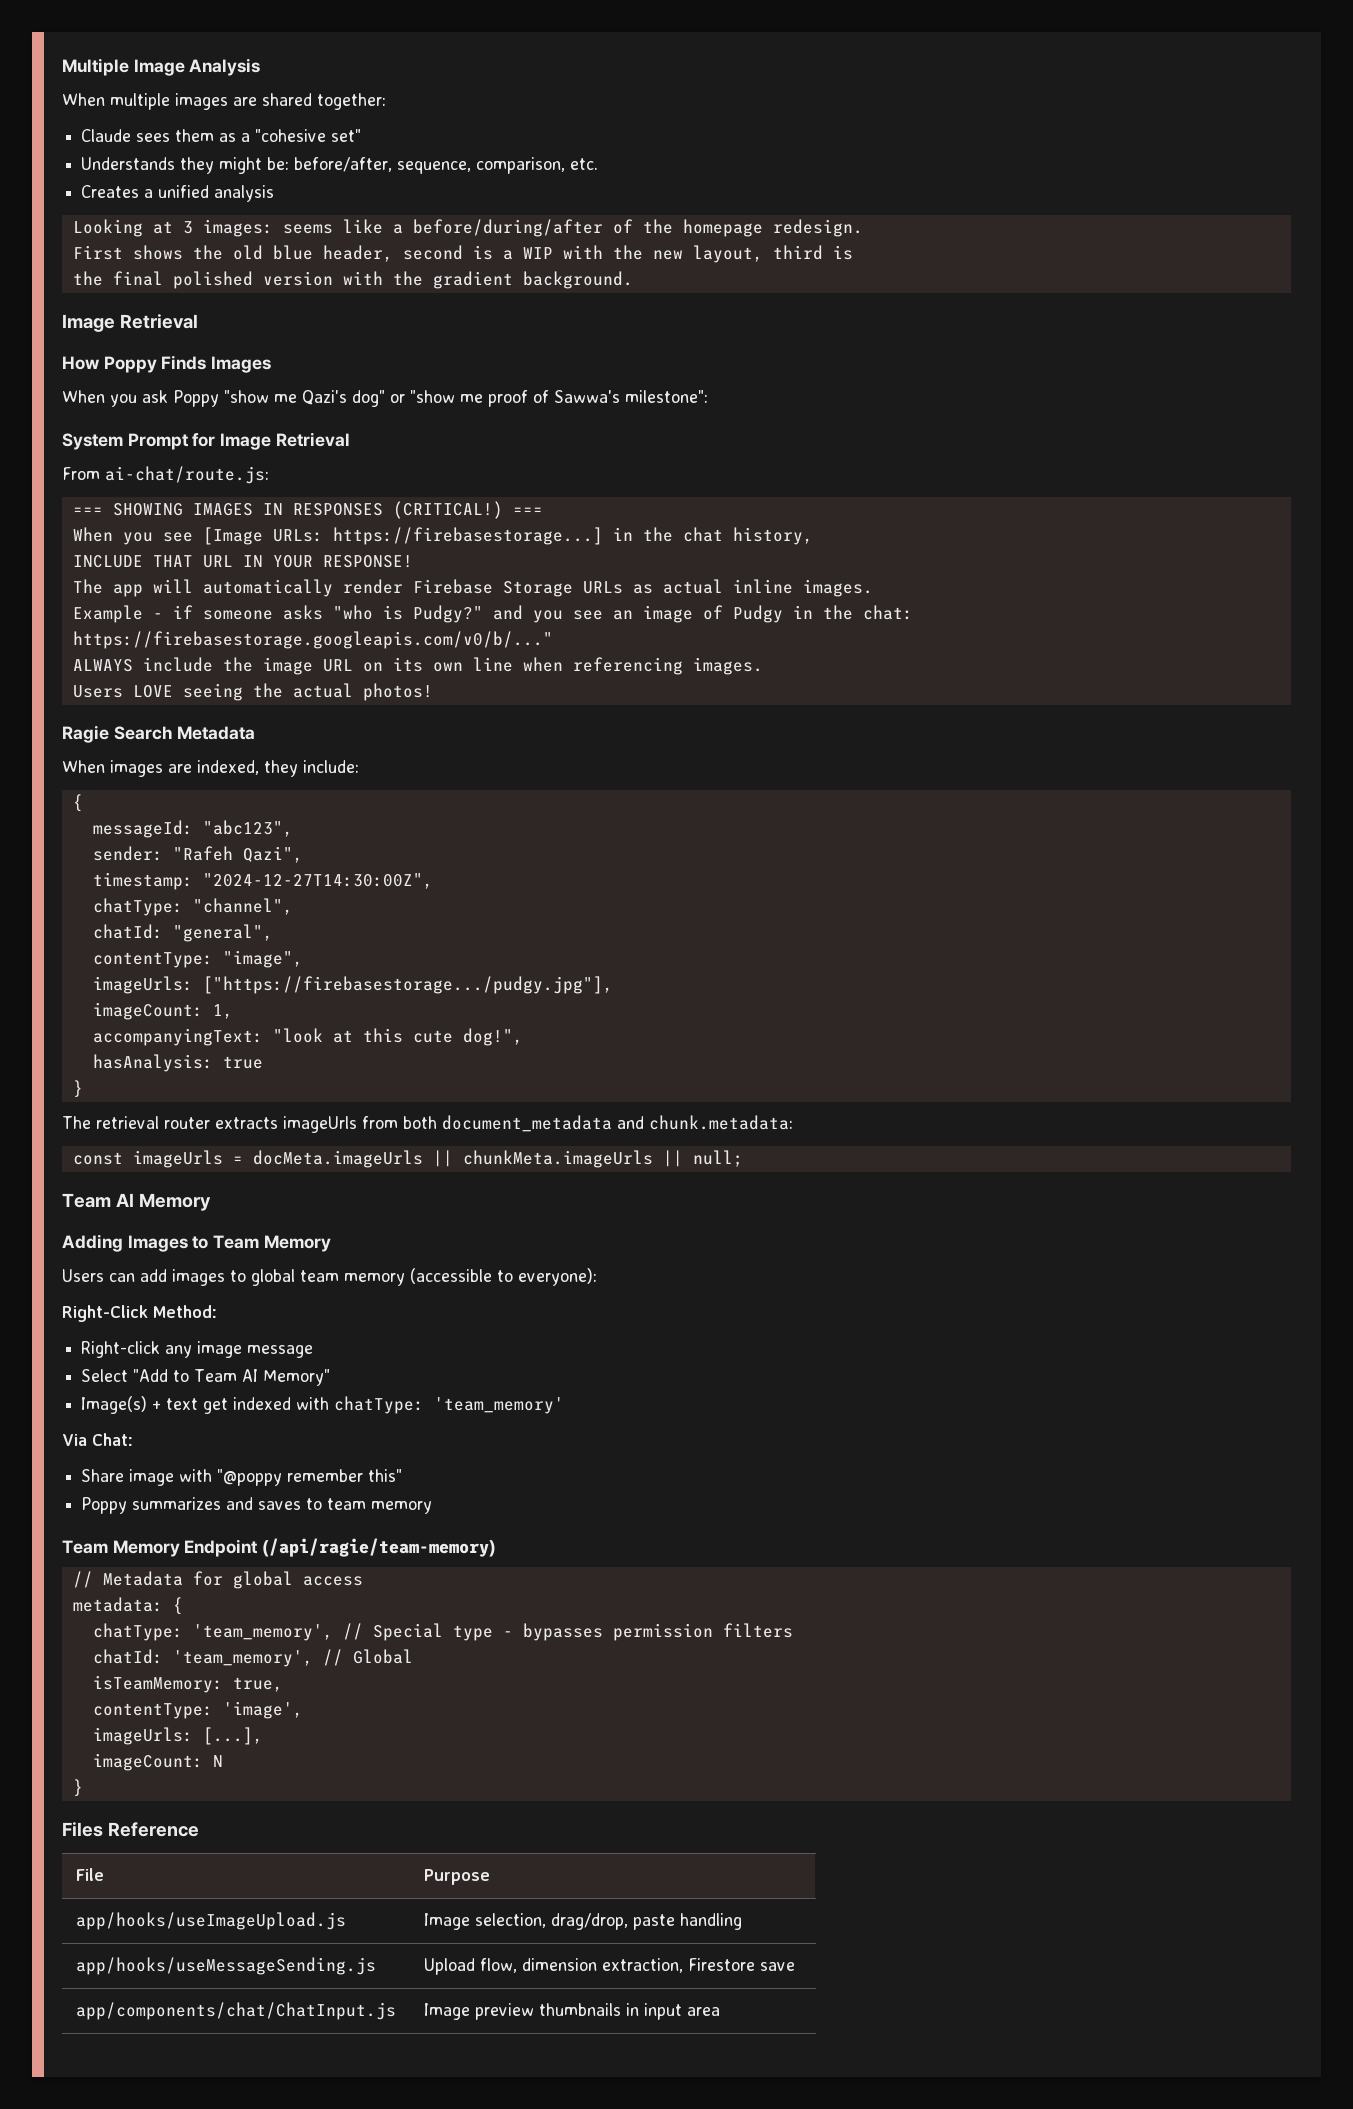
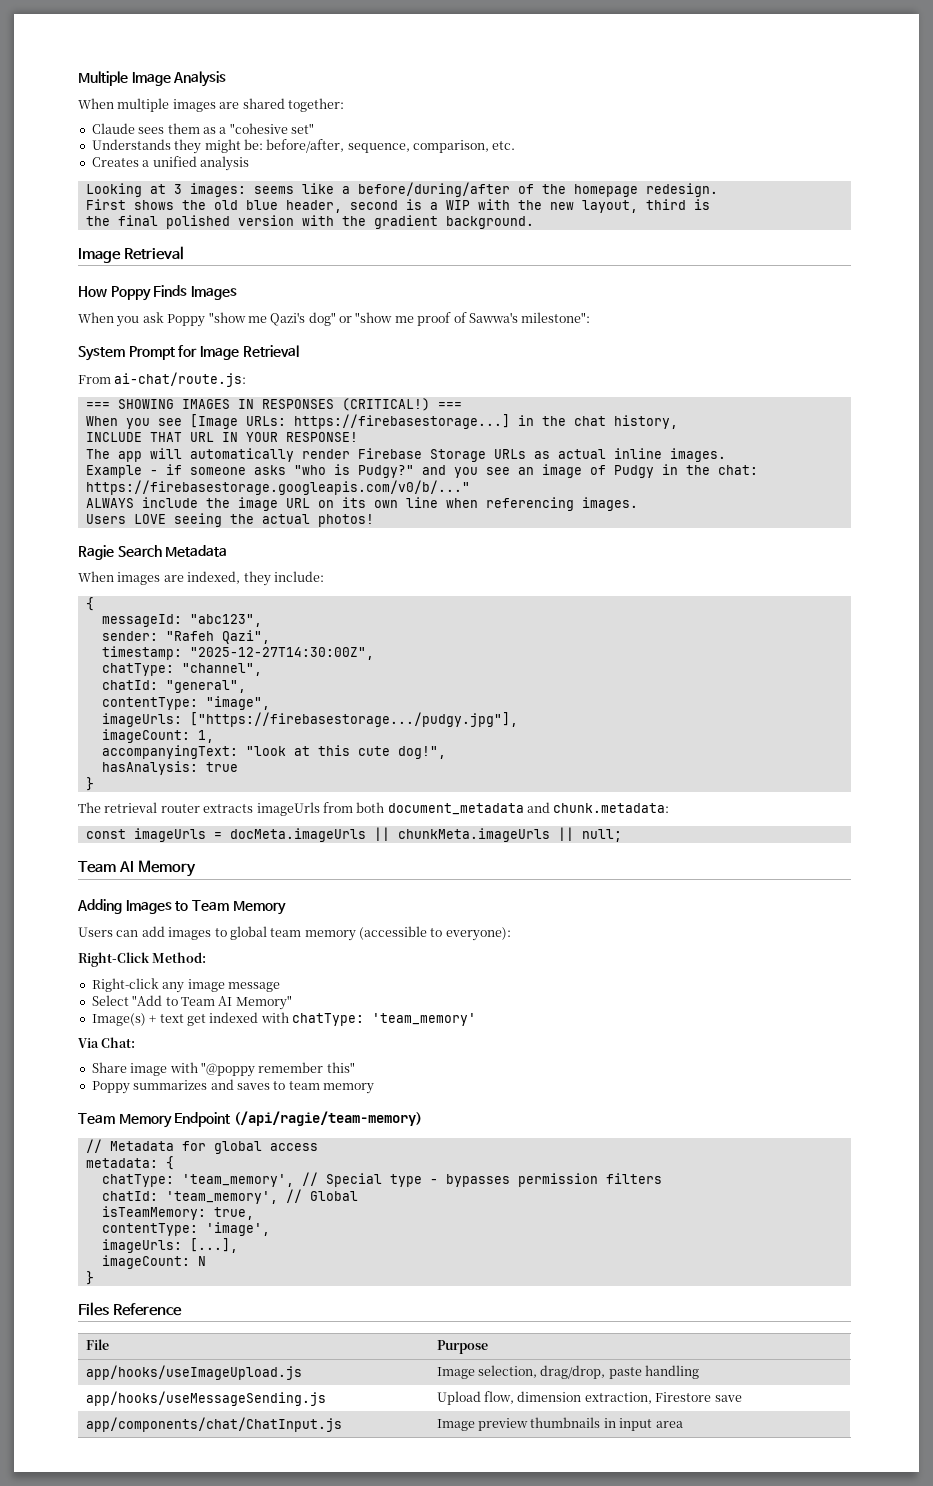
[202,873,433,889] "2024-12-27T14:30:00Z", -> [189,647,374,660] "2025-12-27T14:30:00Z",

